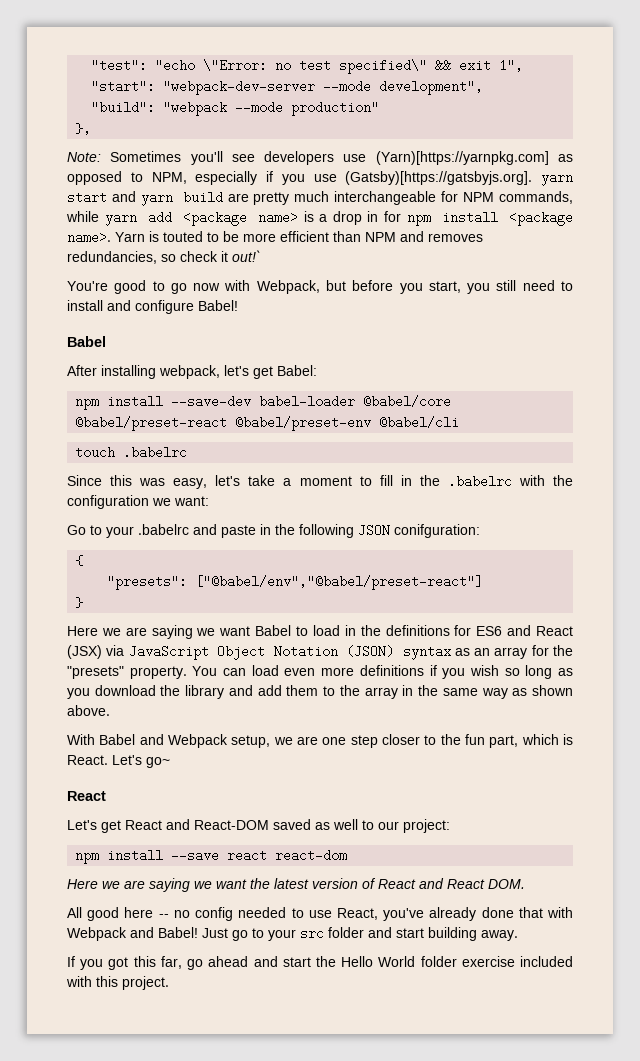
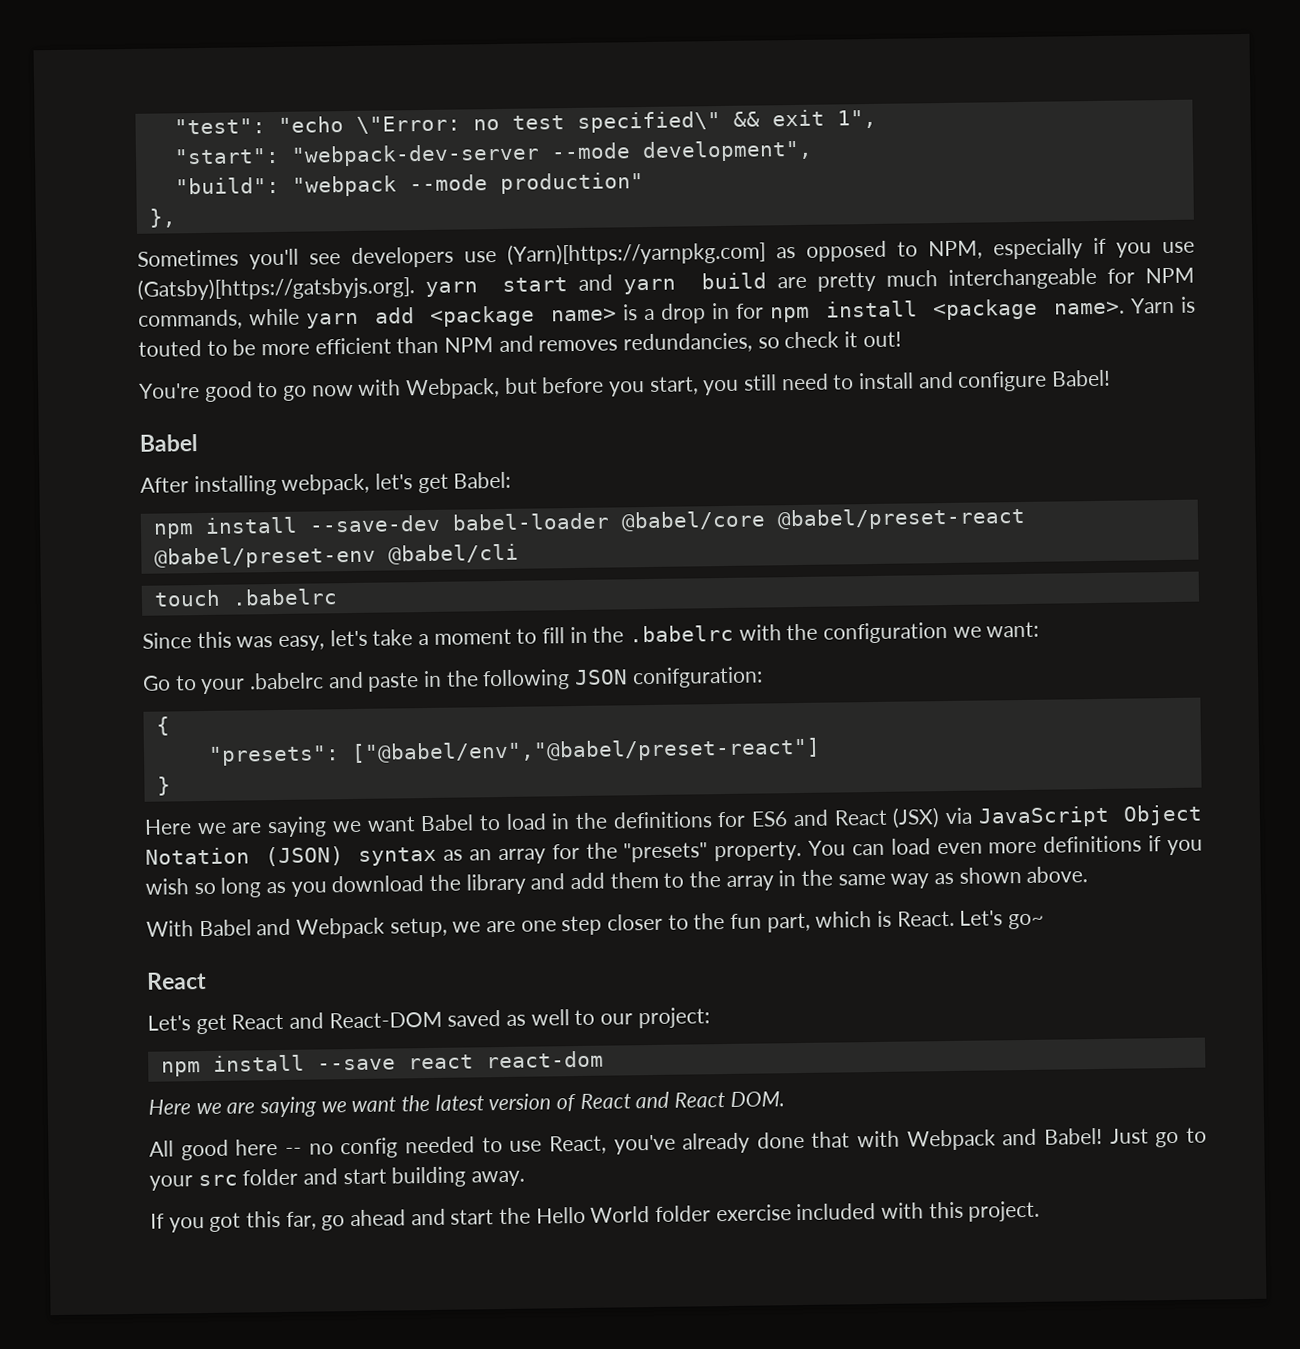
[67,152,101,162] Note: -> (176, 218) none
[232,250,261,262] out!` -> [862,331,902,348] out!

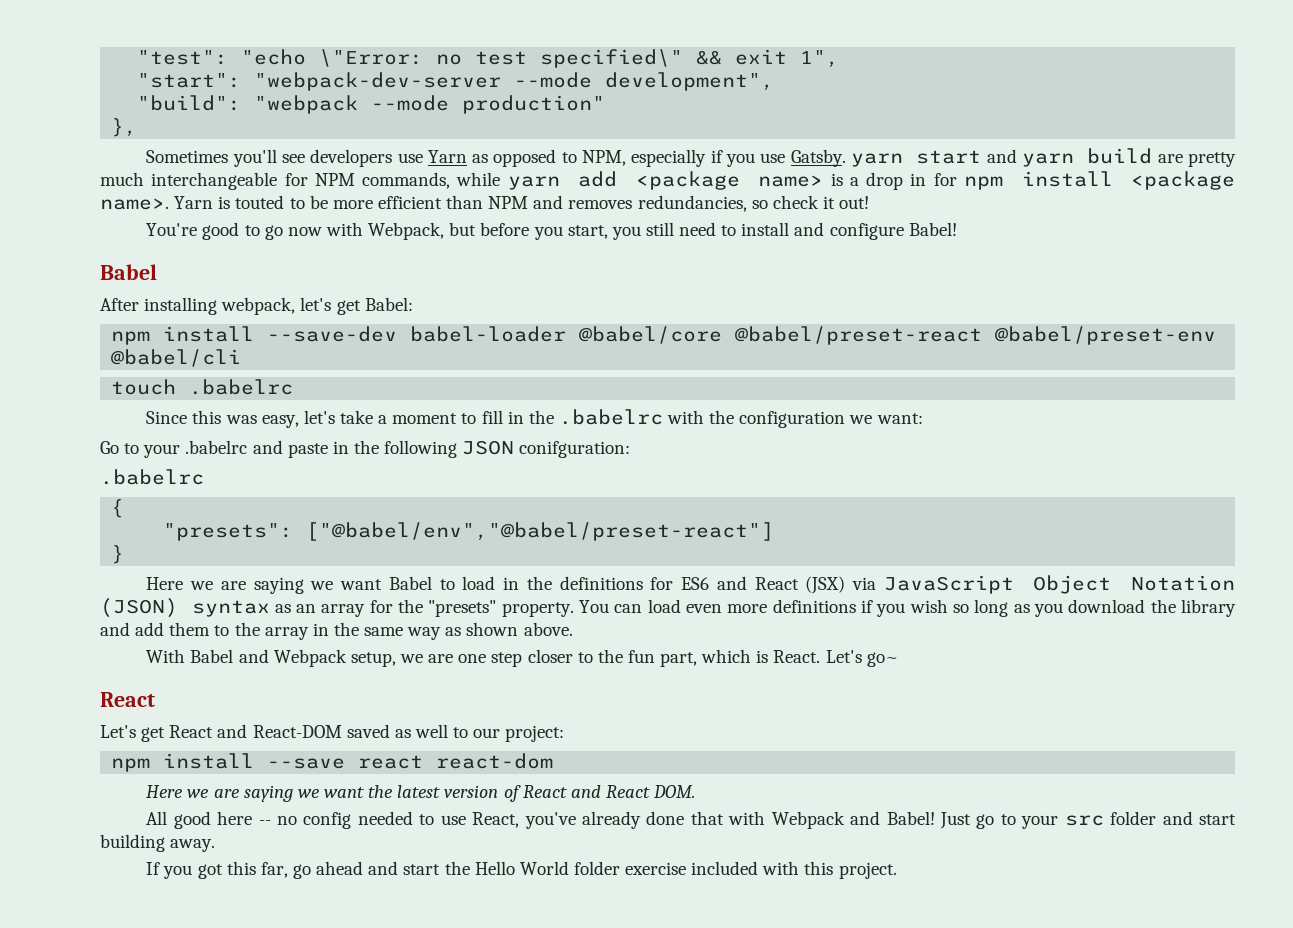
[507,241,766,266] (Yarn)[https://yarnpkg.com] -> [427,150,467,163] Yarn
[137,276,415,301] (Gatsby)[https://gatsbyjs.org]. -> [790,149,846,167] Gatsby.
(763, 677) none -> [100,469,204,485] // .babelrc

